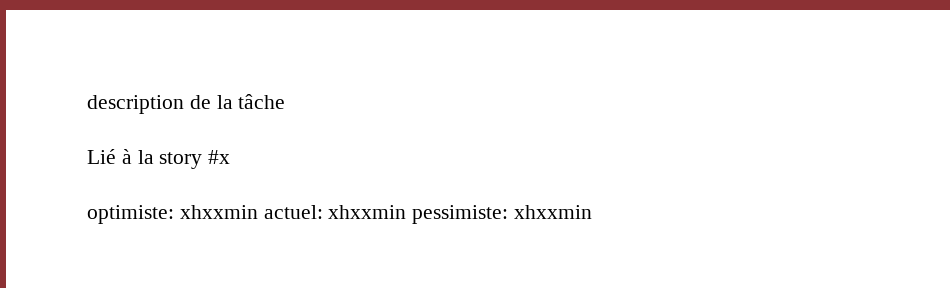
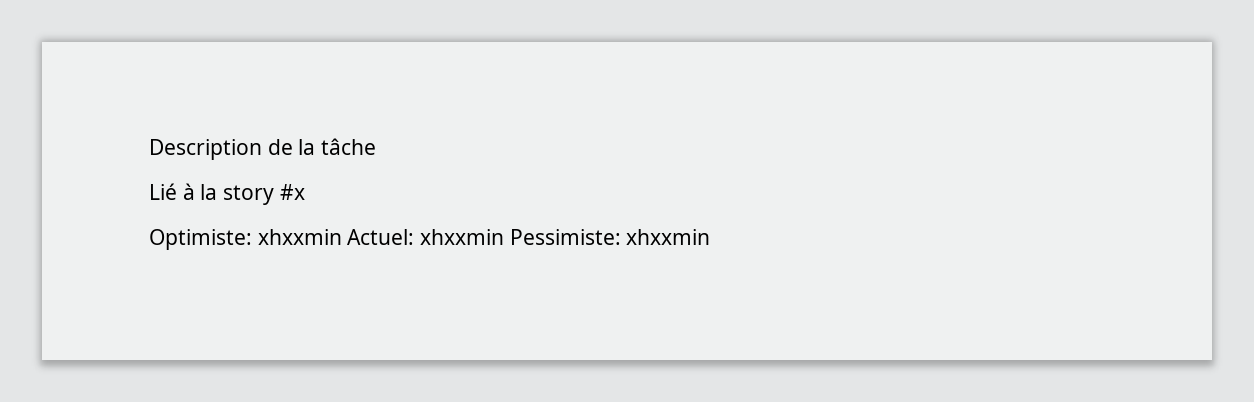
[87,95,184,114] description -> [149,139,262,160] Description
[87,205,509,224] optimiste: xhxxmin actuel: xhxxmin pessimiste: -> [149,229,621,250] Optimiste: xhxxmin Actuel: xhxxmin Pessimiste:

